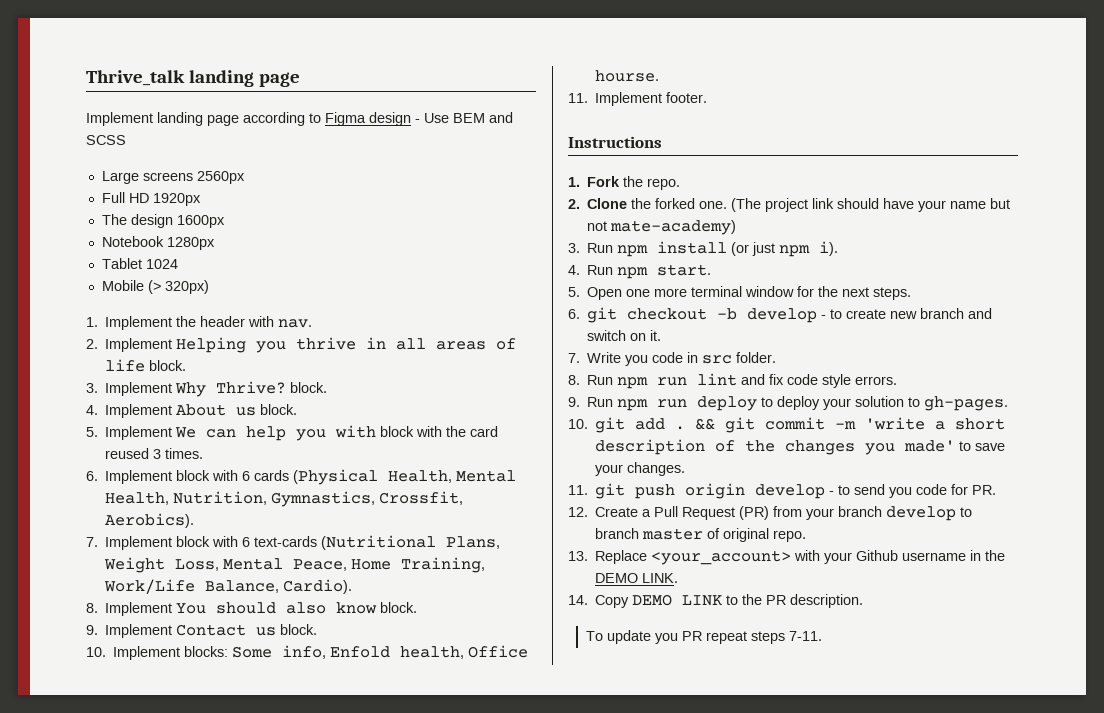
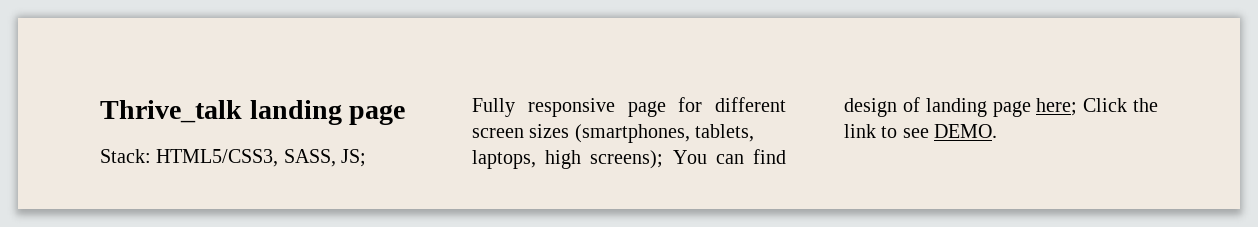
[86,112,513,126] [86,135,126,145] [101,171,245,184] [101,192,201,206] [101,214,225,228] [101,236,215,250] [101,258,178,269] [101,280,209,294] [86,316,313,330] [86,337,517,353] [105,359,187,372] [86,381,328,397] [86,404,298,418] [86,425,499,441] [105,448,204,459] [86,469,517,485] [105,491,464,507] [105,513,195,528] [86,535,501,550] [104,557,486,573] [104,579,353,594] [86,602,418,616] [86,624,318,638] [86,645,529,660] [595,70,660,82] [568,92,708,106] [568,136,662,148] [568,176,681,190] [568,198,1011,212] [587,220,737,235] [568,241,839,257] [568,264,712,279] [568,286,912,300] [568,307,993,323] [587,330,662,341] [568,352,777,366] [568,373,898,389] [568,396,1009,411] [568,417,1006,433] [595,439,1006,455] [595,462,686,476] [568,483,997,499] [568,506,973,521] [595,528,807,542] [568,550,1006,565] [595,573,679,583] [568,594,864,608] [586,630,823,644] Implement landing page according to Figma design - Use BEM and SCSS // Large screens 2560px // Full HD 1920px // The design 1600px // Notebook 1280px // Tablet 1024 // Mobile (> 320px) // 1. Implement the header with nav. // 2. Implement Helping you thrive in all areas of life block. // 3. Implement Why Thrive? block. // 4. Implement About us block. // 5. Implement We can help you with block with the card reused 3 times. // 6. Implement block with 6 cards (Physical Health, Mental Health, Nutrition, Gymnastics, Crossfit, Aerobics). // 7. Implement block with 6 text-cards (Nutritional Plans, Weight Loss, Mental Peace, Home Training, Work/Life Balance, Cardio). // 8. Implement You should also know block. // 9. Implement Contact us block. // 10. Implement blocks: Some info, Enfold health, Office hourse. // 11. Implement footer. // Instructions // 1. Fork the repo. // 2. Clone the forked one. (The project link should have your name but not mate-academy) // 3. Run npm install (or just npm i). // 4. Run npm start. // 5. Open one more terminal window for the next steps. // 6. git checkout -b develop - to create new branch and switch on it. // 7. Write you code in src folder. // 8. Run npm run lint and fix code style errors. // 9. Run npm run deploy to deploy your solution to gh-pages. // 10. git add . && git commit -m 'write a short description of the changes you made' to save your changes. // 11. git push origin develop - to send you code for PR. // 12. Create a Pull Request (PR) from your branch develop to branch master of original repo. // 13. Replace <your_account> with your Github username in the DEMO LINK. // 14. Copy DEMO LINK to the PR description. // To update you PR repeat steps 7-11. -> [100,149,367,167] [472,97,786,117] [472,124,755,143] [472,149,786,169] [844,97,1158,117] [844,124,998,138] Stack: HTML5/CSS3, SASS, JS; Fully responsive page for different screen sizes (smartphones, tablets, laptops, high screens); You can find design of landing page here; Click the link to see DEMO.

